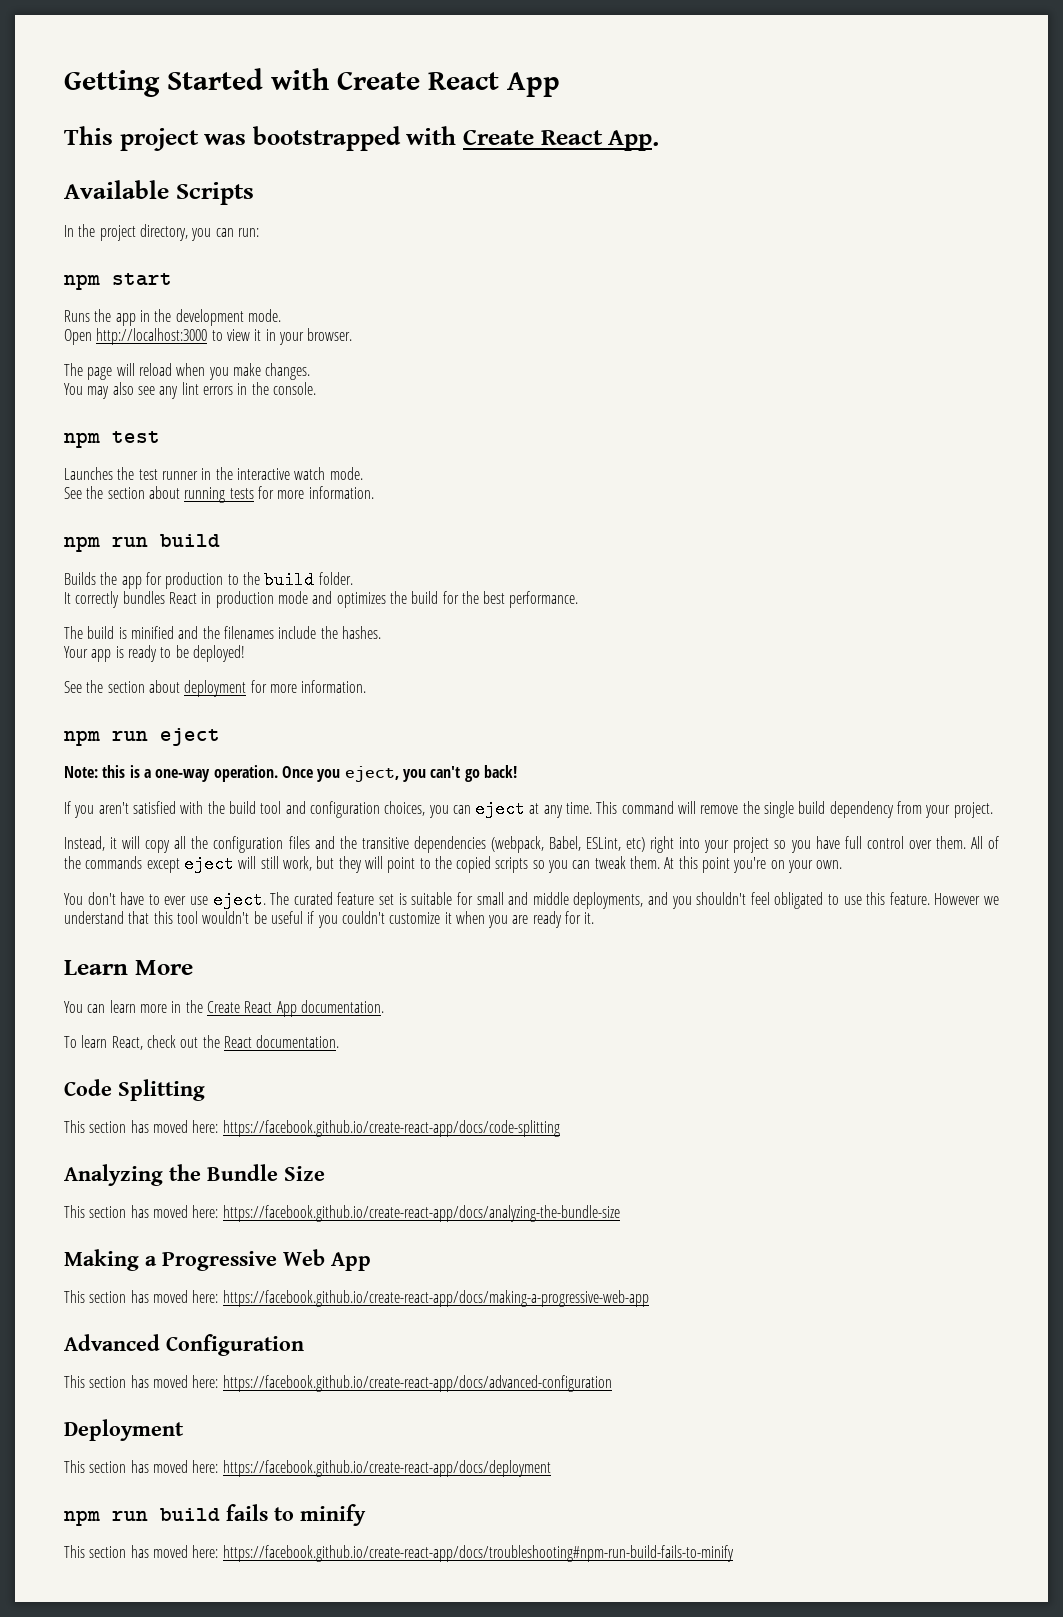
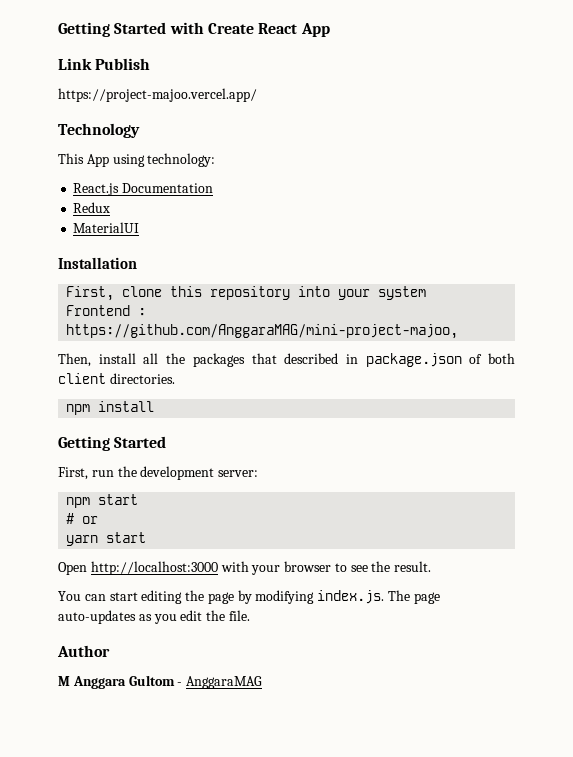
[64,126,660,151] [64,180,254,205] [64,224,259,241] [64,273,172,290] [64,309,281,326] [64,328,353,345] [64,363,311,380] [64,382,316,399] [64,431,160,448] [64,467,363,480] [64,486,374,503] [64,534,220,552] [64,571,353,589] [64,591,579,608] [64,626,381,639] [64,645,245,662] [64,680,367,697] [64,728,220,746] [64,765,517,782] [64,800,993,818] [64,836,999,853] [64,855,843,873] [64,891,999,909] [64,911,595,928] [64,960,193,975] [64,1000,384,1017] [64,1035,340,1050] [64,1079,205,1101] [64,1120,560,1137] [64,1164,325,1186] [64,1205,620,1222] [64,1249,371,1271] [64,1290,649,1307] [64,1334,304,1356] [64,1375,612,1392] [64,1419,184,1441] [64,1460,551,1477] [64,1504,366,1526] [64,1545,734,1562] This project was bootstrapped with Create React App. // Available Scripts // In the project directory, you can run: // npm start // Runs the app in the development mode. // Open http://localhost:3000 to view it in your browser. // The page will reload when you make changes. // You may also see any lint errors in the console. // npm test // Launches the test runner in the interactive watch mode. // See the section about running tests for more information. // npm run build // Builds the app for production to the build folder. // It correctly bundles React in production mode and optimizes the build for the best performance. // The build is minified and the filenames include the hashes. // Your app is ready to be deployed! // See the section about deployment for more information. // npm run eject // Note: this is a one-way operation. Once you eject, you can't go back! // If you aren't satisfied with the build tool and configuration choices, you can eject at any time. This command will remove the single build dependency from your project. // Instead, it will copy all the configuration files and the transitive dependencies (webpack, Babel, ESLint, etc) right into your project so you have full control over them. All of the commands except eject will still work, but they will point to the copied scripts so you can tweak them. At this point you're on your own. // You don't have to ever use eject. The curated feature set is suitable for small and middle deployments, and you shouldn't feel obligated to use this feature. However we understand that this tool wouldn't be useful if you couldn't customize it when you are ready for it. // Learn More // You can learn more in the Create React App documentation. // To learn React, check out the React documentation. // Code Splitting // This section has moved here: https://facebook.github.io/create-react-app/docs/code-splitting // Analyzing the Bundle Size // This section has moved here: https://facebook.github.io/create-react-app/docs/analyzing-the-bundle-size // Making a Progressive Web App // This section has moved here: https://facebook.github.io/create-react-app/docs/making-a-progressive-web-app // Advanced Configuration // This section has moved here: https://facebook.github.io/create-react-app/docs/advanced-configuration // Deployment // This section has moved here: https://facebook.github.io/create-react-app/docs/deployment // npm run build fails to minify // This section has moved here: https://facebook.github.io/create-react-app/docs/troubleshooting#npm-run-build-fails-to-minify -> [58,58,151,70] [58,88,257,102] [58,123,140,138] [58,153,216,167] [73,183,214,196] [73,202,111,213] [73,222,140,233] [58,257,137,269] [66,286,427,301] [66,305,147,316] [66,324,459,339] [58,353,515,367] [58,373,175,384] [66,401,155,415] [58,436,167,451] [58,466,259,480] [66,494,139,508] [66,513,99,524] [66,532,147,546] [58,561,432,575] [58,590,440,604] [58,610,250,624] [57,645,110,657] [58,675,263,689] Link Publish // https://project-majoo.vercel.app/ // Technology // This App using technology: // React.js Documentation // Redux // MaterialUI // Installation // First, clone this repository into your system // Frontend : https://github.com/AnggaraMAG/mini-project-majoo, // Then, install all the packages that described in package.json of both client directories. // npm install // Getting Started // First, run the development server: // npm start // # or // yarn start // Open http://localhost:3000 with your browser to see the result. // You can start editing the page by modifying index.js. The page auto-updates as you edit the file. // Author // M Anggara Gultom - AnggaraMAG

